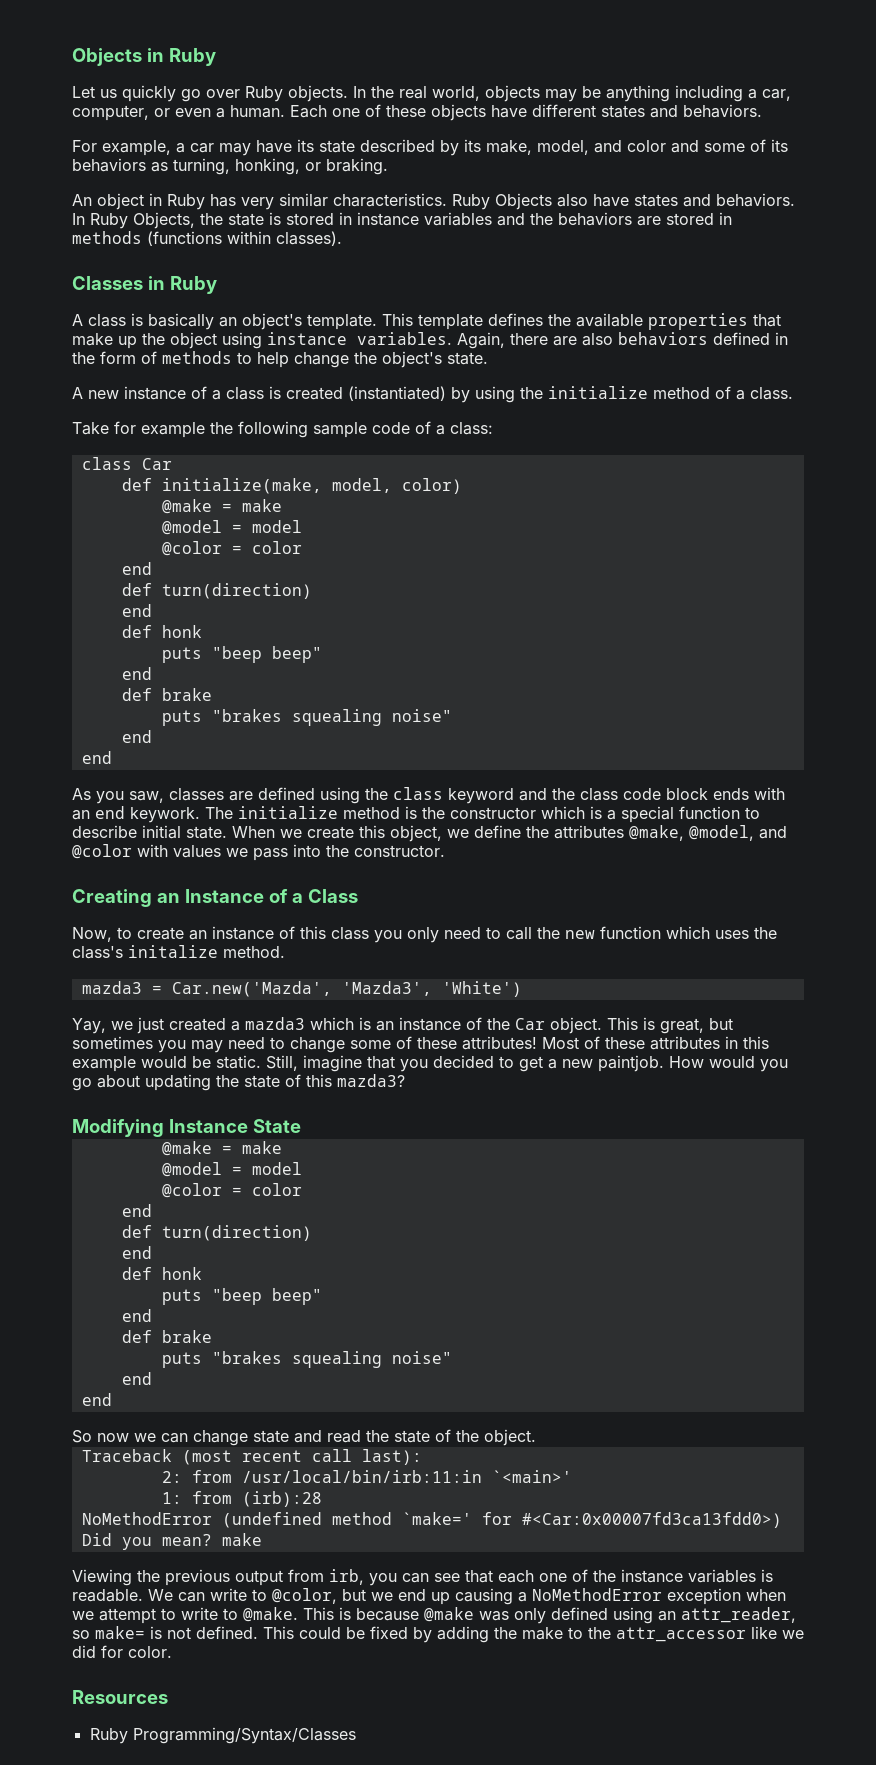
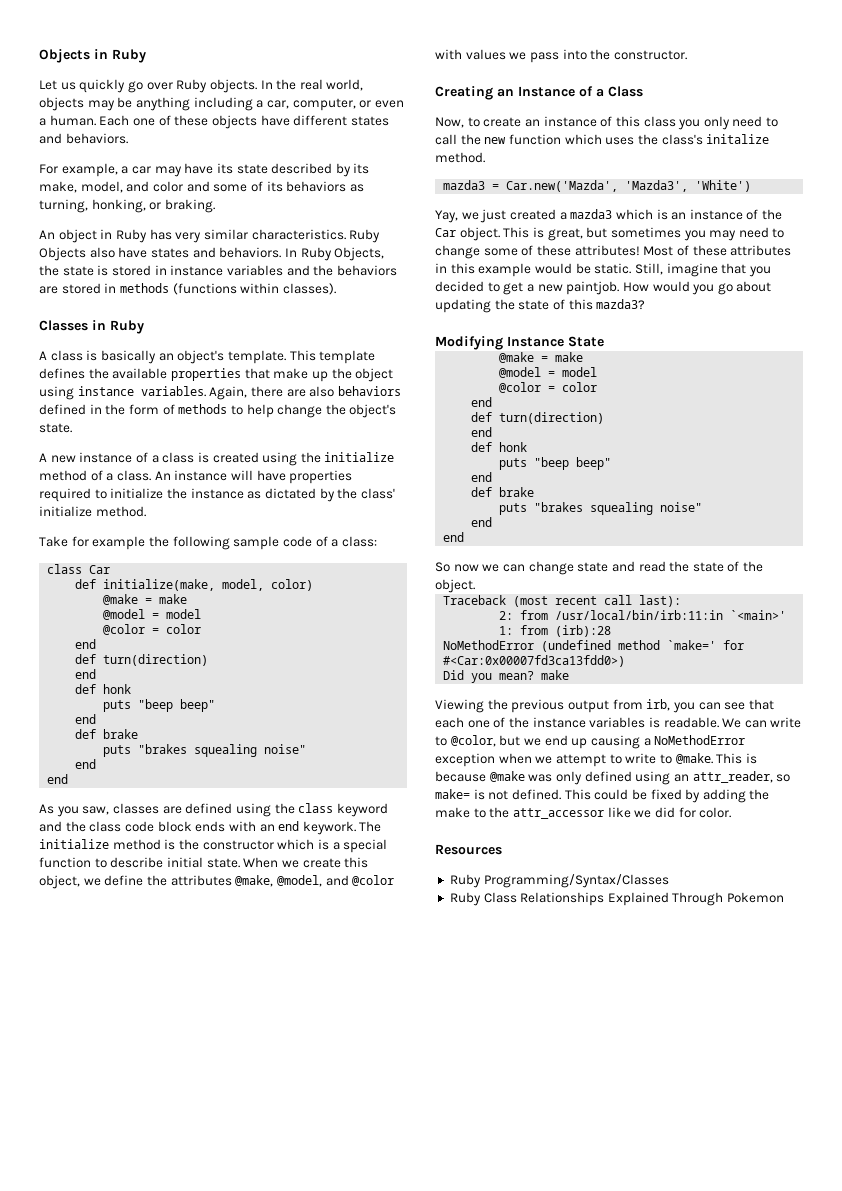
[348,386,470,403] (instantiated) by -> (259, 457) none
(793, 393) none -> [154,470,353,484] [39,488,395,502] [39,506,146,517] An instance will have properties required to initialize the instance as dictated by the class' initialize method.
(356, 1735) none -> [449,892,785,906] // Ruby Class Relationships Explained Through Pokemon

